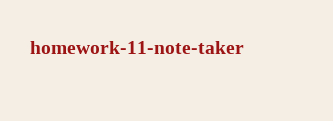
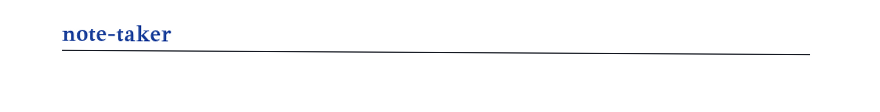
[30,41,244,54] homework-11-note-taker -> [62,24,172,43] note-taker

